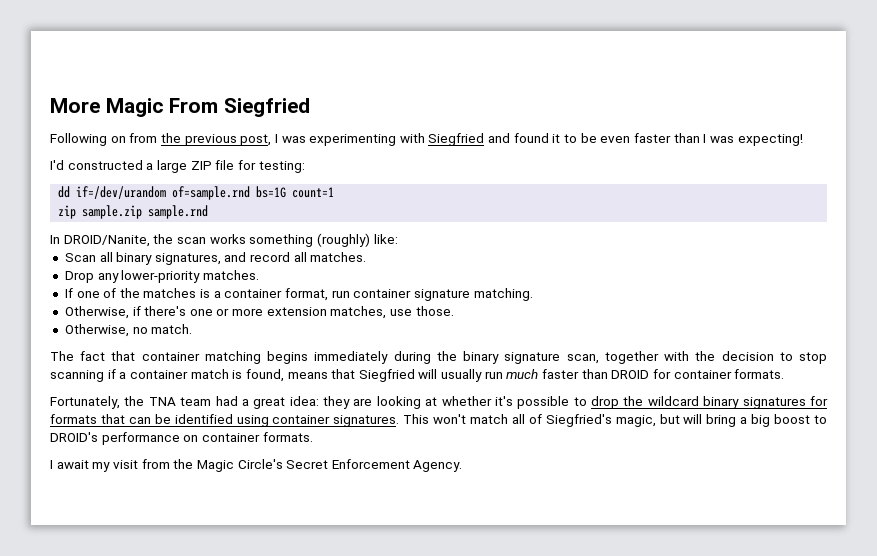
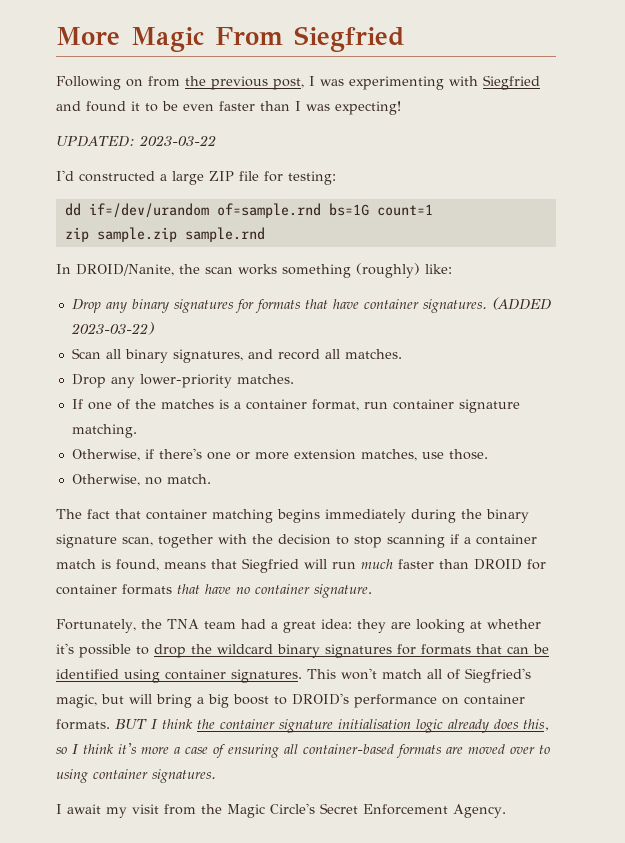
(803, 140) none -> [56,135,216,147] // UPDATED: 2023-03-22
(398, 239) none -> [71,297,551,313] [70,322,154,335] // Drop any binary signatures for formats that have container signatures. (ADDED 2023-03-22)
[441,369,483,382] usually -> (327, 564) none
[734,369,785,379] formats. -> [122,584,372,598] formats that have no container signature.
(313, 437) none -> [115,719,549,733] [56,743,550,758] [56,769,216,783] BUT I think the container signature initialisation logic already does this, so I think it's more a case of ensuring all container-based formats are moved over to using container signatures.

